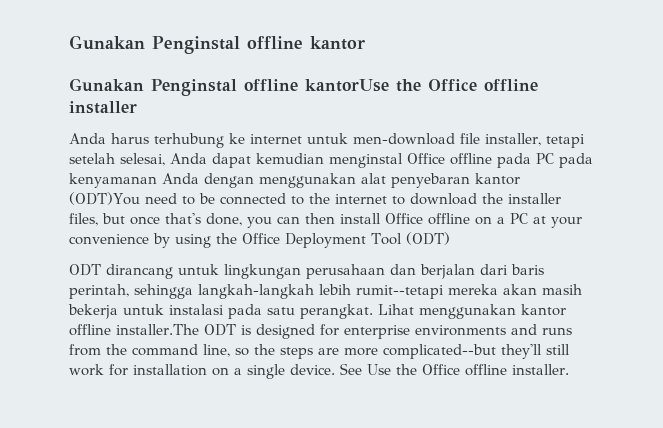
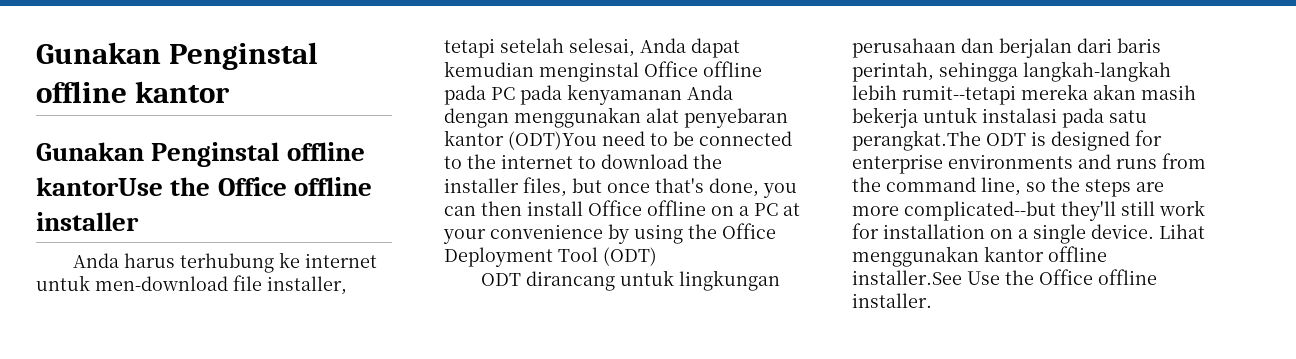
[300,304,566,319] [69,324,199,336] perangkat. Lihat menggunakan kantor offline installer.The -> [852,130,981,151] perangkat.The
[340,363,362,375] See -> [1159,224,1205,239] [852,246,1107,267] [852,270,962,285] Lihat menggunakan kantor offline installer.See

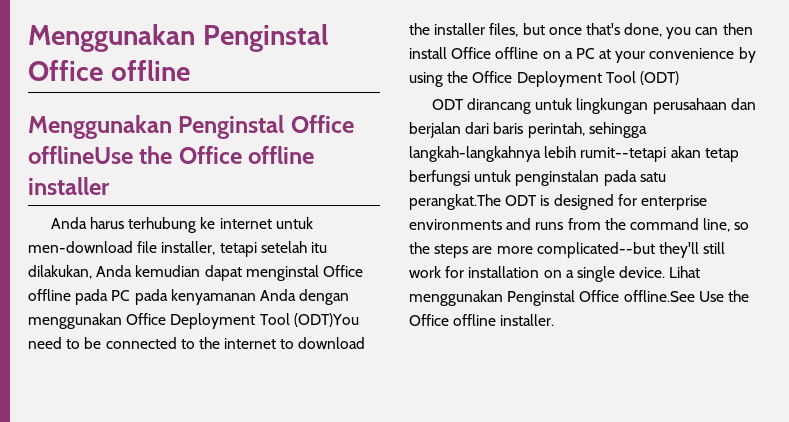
[36,42,319,70] [36,81,231,103] [36,142,365,167] [36,177,163,196] Gunakan Penginstal offline kantor // Gunakan Penginstal offline kantorUse -> [28,24,328,52] [28,60,190,81] [28,115,354,139] [28,146,133,164] Menggunakan Penginstal Office offline // Menggunakan Penginstal Office offlineUse
[569,38,740,58] [444,61,534,77] selesai, Anda dapat kemudian -> [310,242,327,253] [28,265,242,281] itu dilakukan, Anda kemudian dapat
[646,108,788,128] [444,130,504,146] alat penyebaran kantor -> [126,313,290,329] Office Deployment Tool
[1023,61,1171,82] langkah-langkah -> [409,146,541,162] langkah-langkahnya
[1021,84,1196,100] [852,107,1057,128] mereka akan masih bekerja untuk instalasi -> [670,146,739,162] [409,170,600,186] akan tetap berfungsi untuk penginstalan
[984,246,1107,262] [852,270,962,285] kantor offline installer.See -> [507,290,695,306] Penginstal Office offline.See

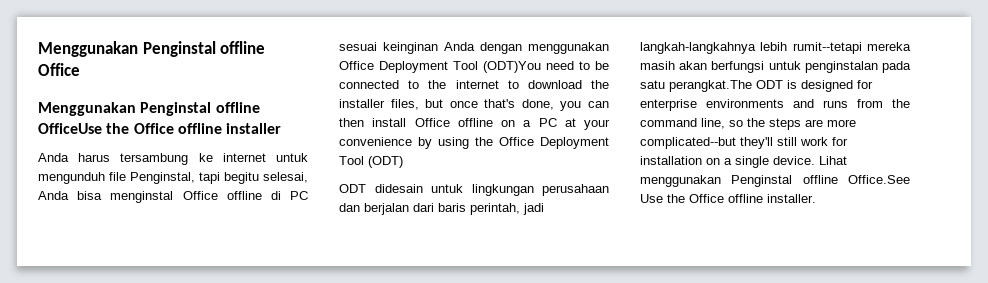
[28,24,328,52] [28,60,190,81] [28,115,354,139] [28,146,133,164] Menggunakan Penginstal Office offline // Menggunakan Penginstal Office offlineUse -> [38,41,266,57] [38,63,80,76] [38,102,260,116] [38,123,102,134] Menggunakan Penginstal offline Office // Menggunakan Penginstal offline OfficeUse
[128,217,197,233] terhubung -> [120,153,189,165] tersambung
[28,241,327,257] [28,265,363,281] [28,289,256,305] men-download file installer, tetapi setelah itu dilakukan, Anda kemudian dapat menginstal Office offline pada PC pada kenyamanan -> [38,172,308,184] [38,191,308,203] [339,42,438,54] mengunduh file Penginstal, tapi begitu selesai, Anda bisa menginstal Office offline di PC sesuai keinginan
[466,98,531,114] dirancang -> [374,184,423,193] didesain
[588,122,647,138] sehingga -> [523,203,544,215] jadi
[670,146,739,162] akan tetap -> [867,42,911,51] [640,61,708,70] mereka masih akan
[579,290,695,302] Office offline.See -> [802,175,910,184] offline Office.See

